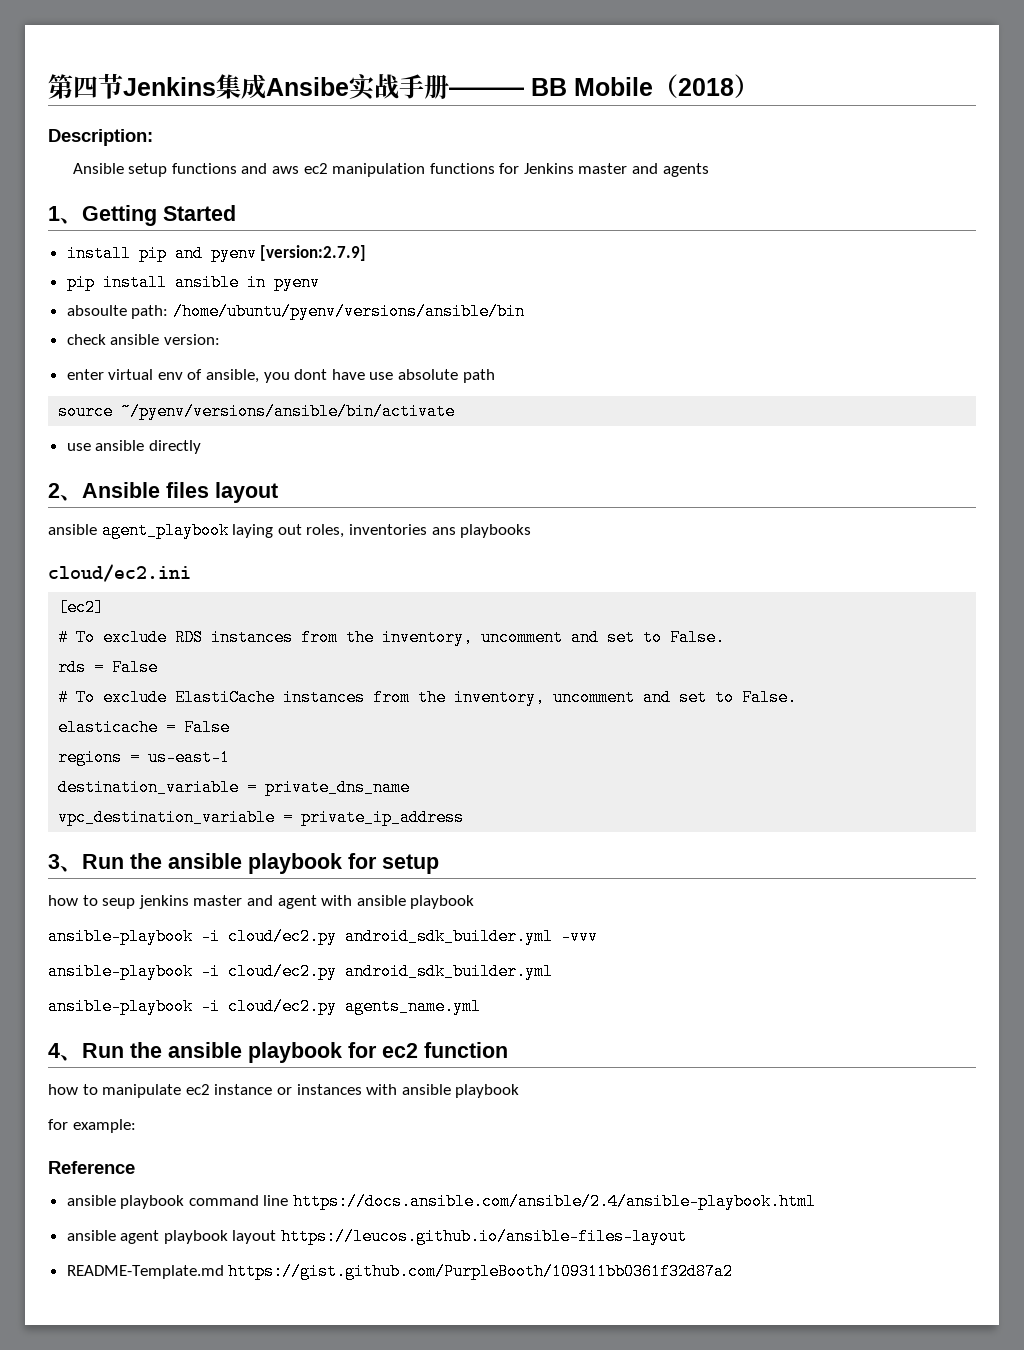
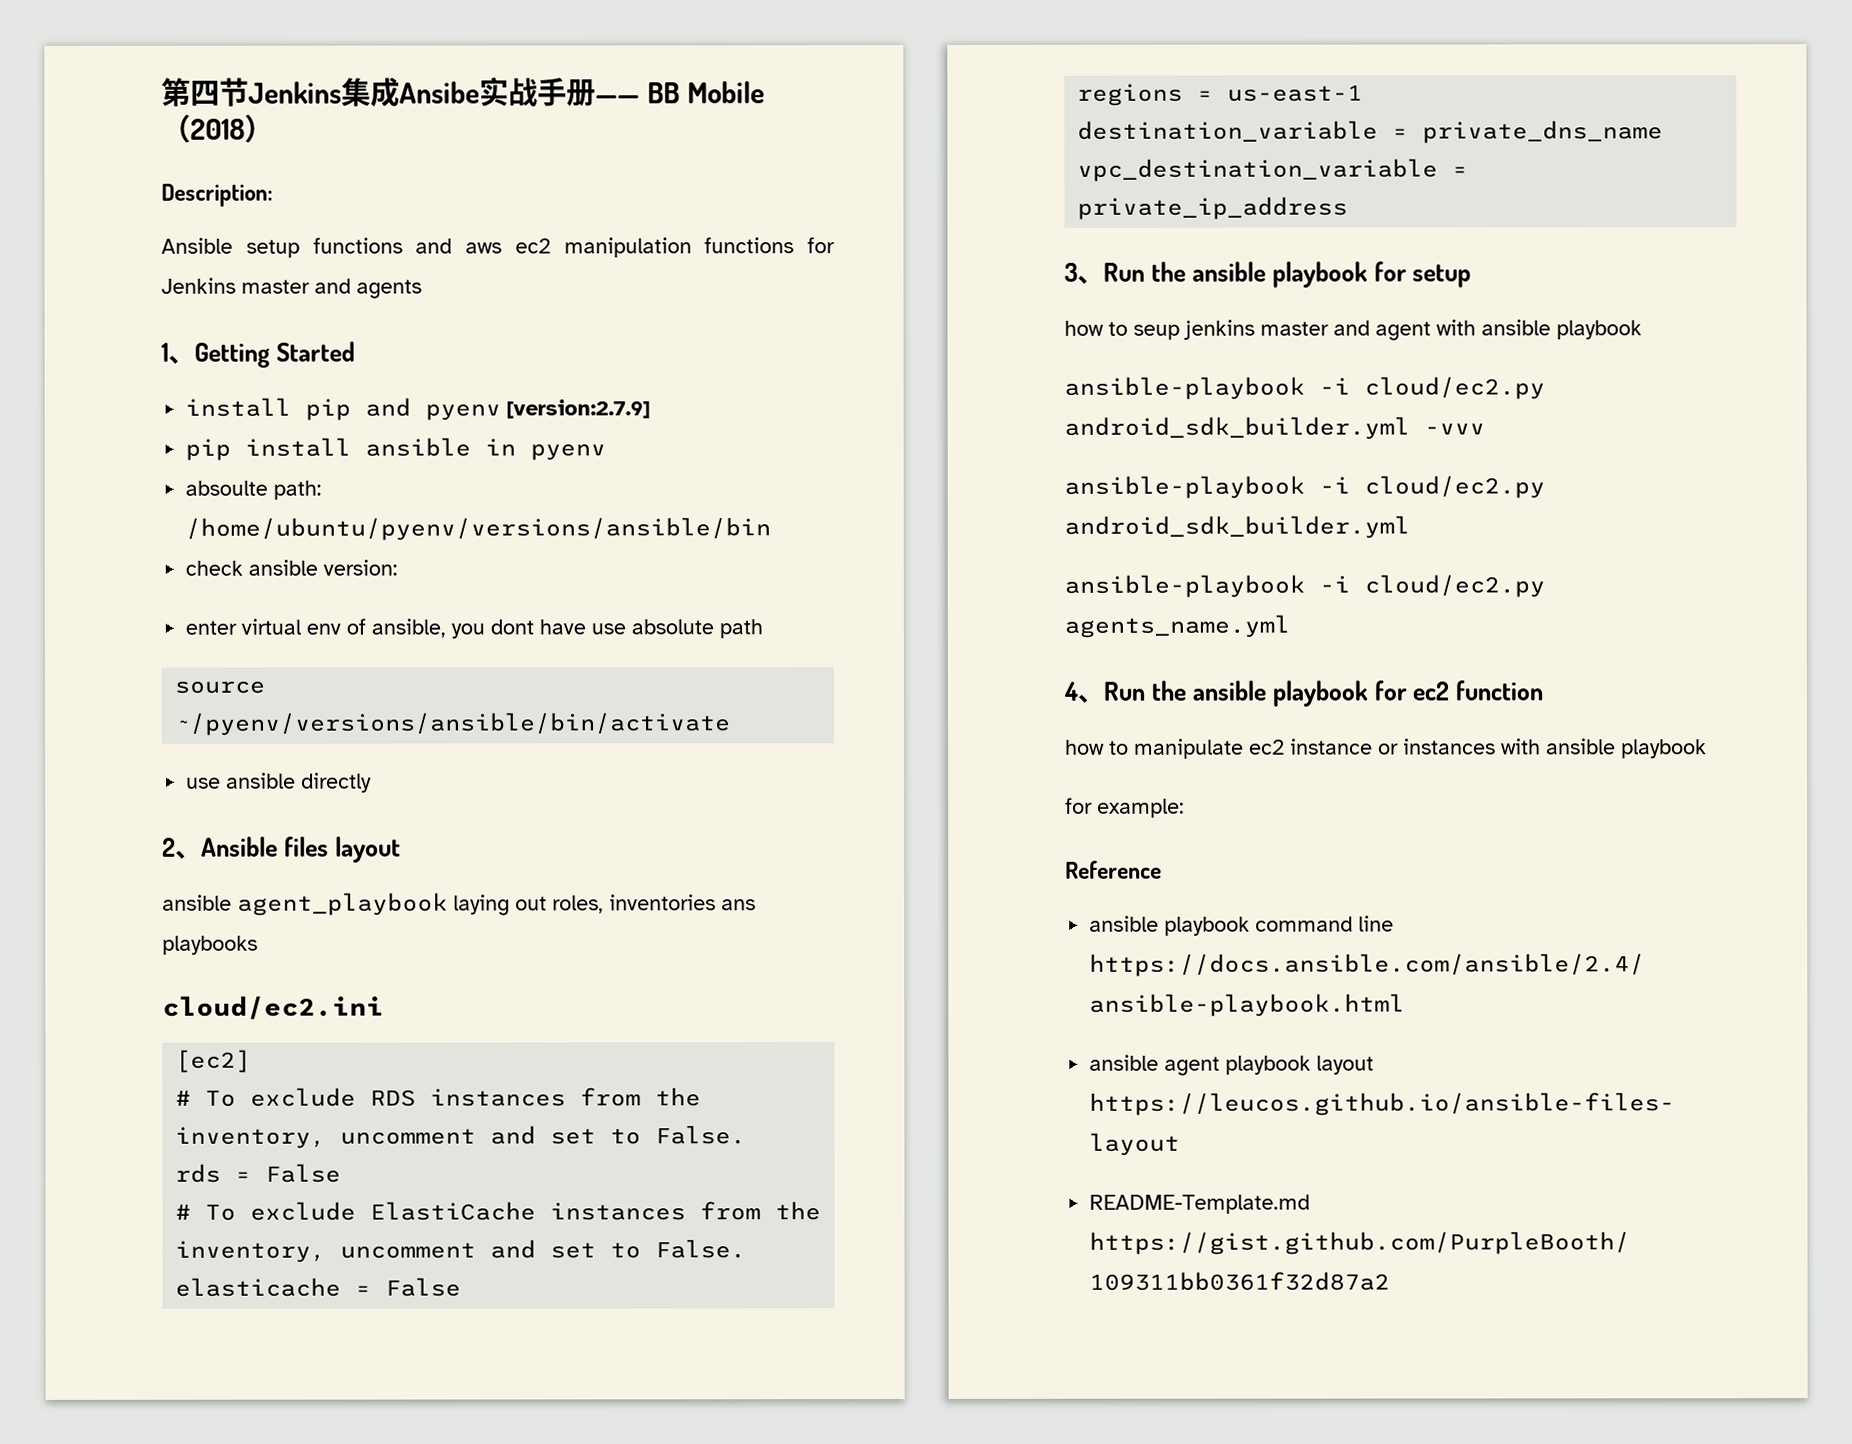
[449,87,524,96] ——— -> [595,94,640,104] ——

